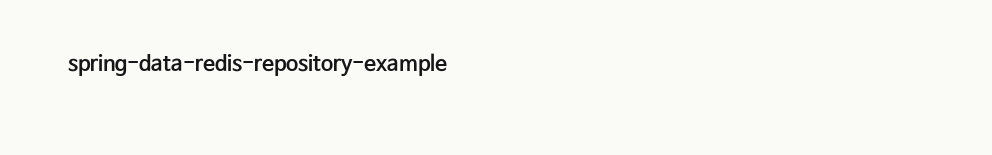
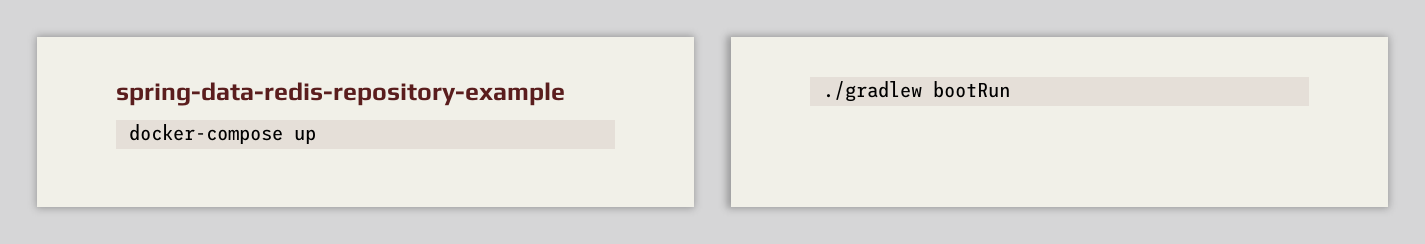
(447, 65) none -> [128,124,316,144] [822,81,1010,102] // docker-compose up // ./gradlew bootRun

